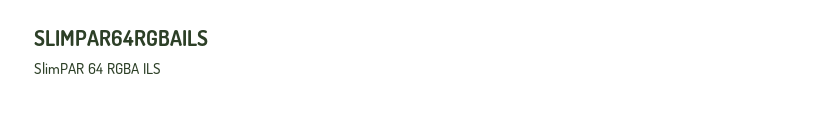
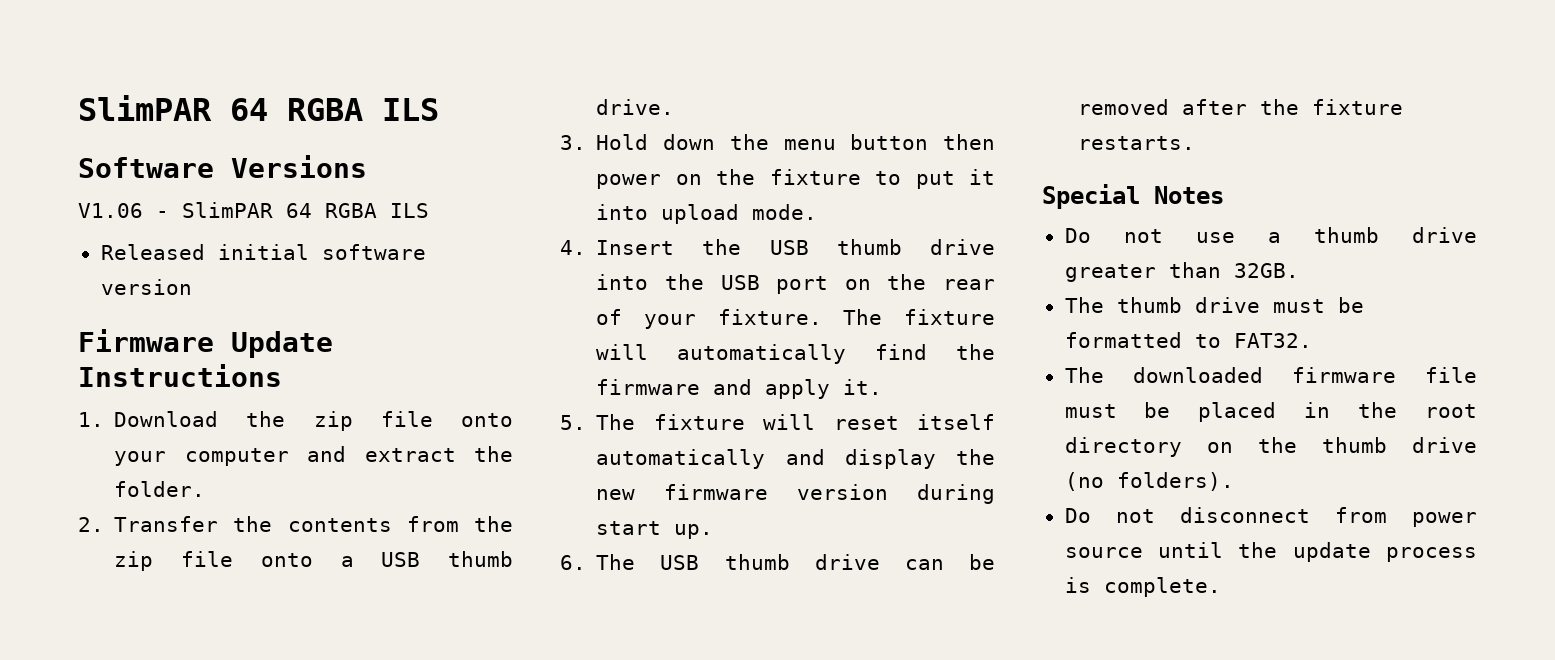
[34,30,208,46] [34,62,162,74] SLIMPAR64RGBAILS // SlimPAR 64 RGBA ILS -> [78,95,439,121] [78,155,367,178] [78,202,429,218] [100,244,426,260] [100,279,192,295] [78,329,333,358] [78,364,282,387] [78,411,513,431] [114,446,513,466] [114,481,206,497] [78,516,513,532] [114,551,513,571] [596,99,675,115] [560,134,995,150] [596,169,995,189] [596,204,818,224] [560,239,995,255] [596,274,995,294] [596,309,995,329] [596,344,995,364] [596,379,883,399] [560,414,995,430] [596,449,995,469] [596,484,995,504] [596,521,714,539] [560,554,995,570] [1078,99,1404,115] [1078,136,1196,150] [1042,184,1224,209] [1064,227,1477,243] [1064,262,1299,282] [1064,297,1364,313] [1064,332,1312,348] [1064,367,1477,383] [1064,402,1477,422] [1064,437,1477,457] [1064,472,1234,491] [1064,507,1477,527] [1064,542,1477,562] [1064,577,1221,597] SlimPAR 64 RGBA ILS // Software Versions // V1.06 - SlimPAR 64 RGBA ILS // Released initial software version // Firmware Update Instructions // 1. Download the zip file onto your computer and extract the folder. // 2. Transfer the contents from the zip file onto a USB thumb drive. // 3. Hold down the menu button then power on the fixture to put it into upload mode. // 4. Insert the USB thumb drive into the USB port on the rear of your fixture. The fixture will automatically find the firmware and apply it. // 5. The fixture will reset itself automatically and display the new firmware version during start up. // 6. The USB thumb drive can be removed after the fixture restarts. // Special Notes // Do not use a thumb drive greater than 32GB. // The thumb drive must be formatted to FAT32. // The downloaded firmware file must be placed in the root directory on the thumb drive (no folders). // Do not disconnect from power source until the update process is complete.

